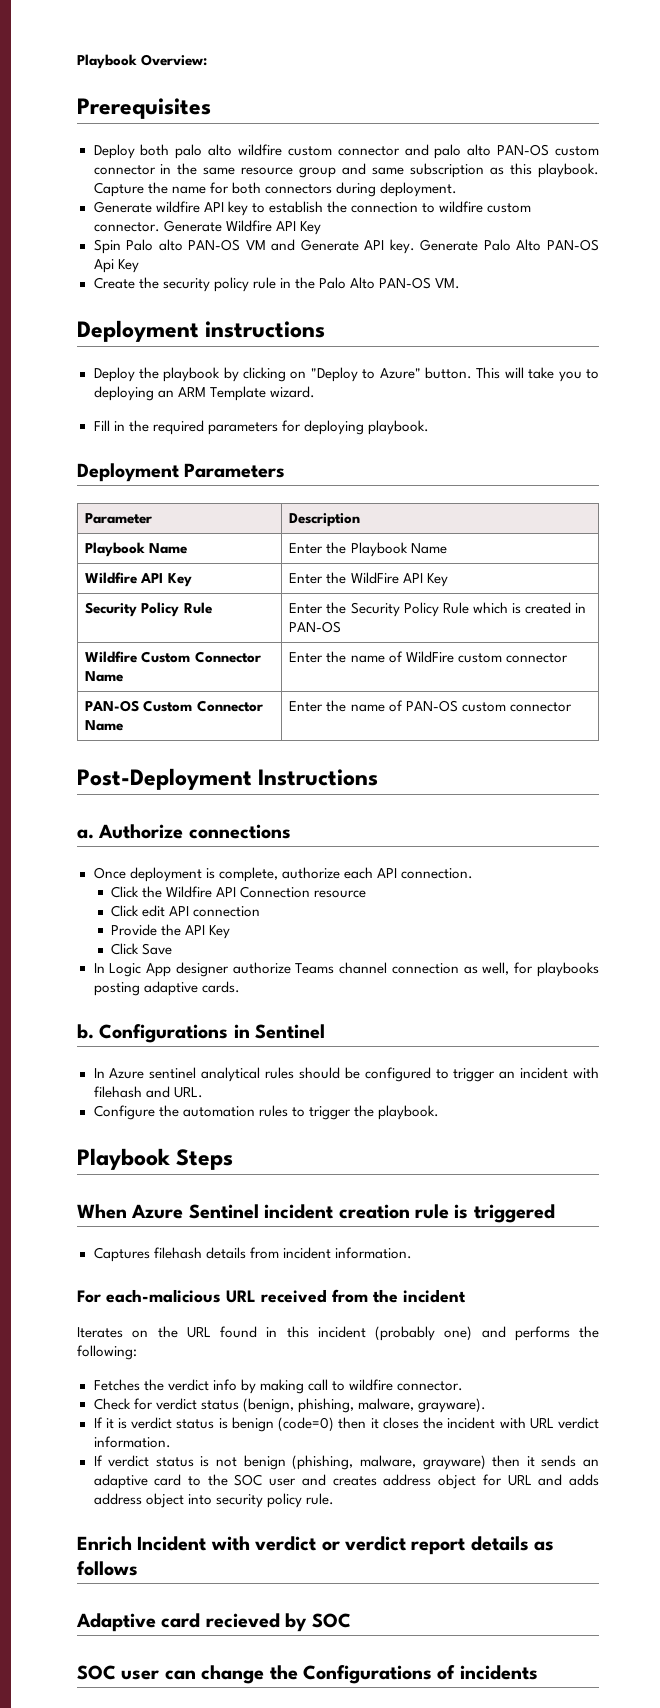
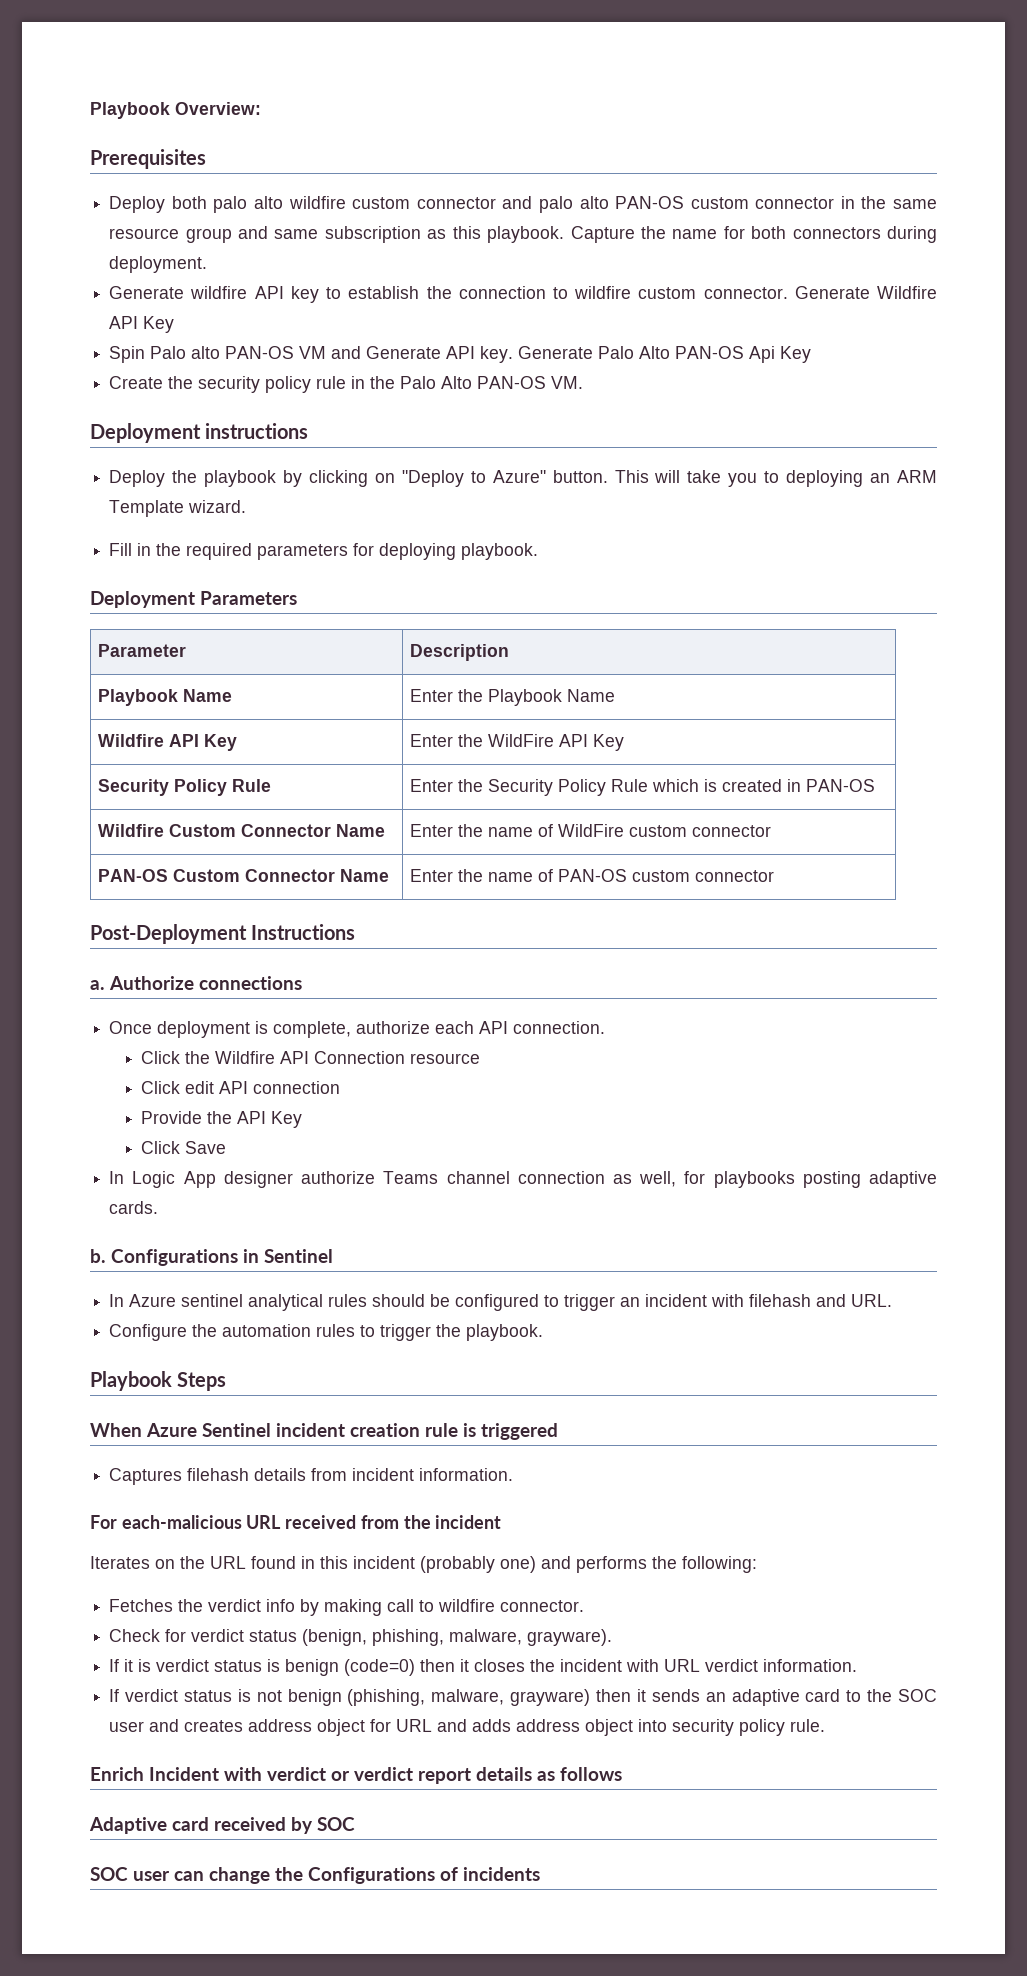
[205,1613,280,1628] recieved -> [214,1817,286,1831] received

